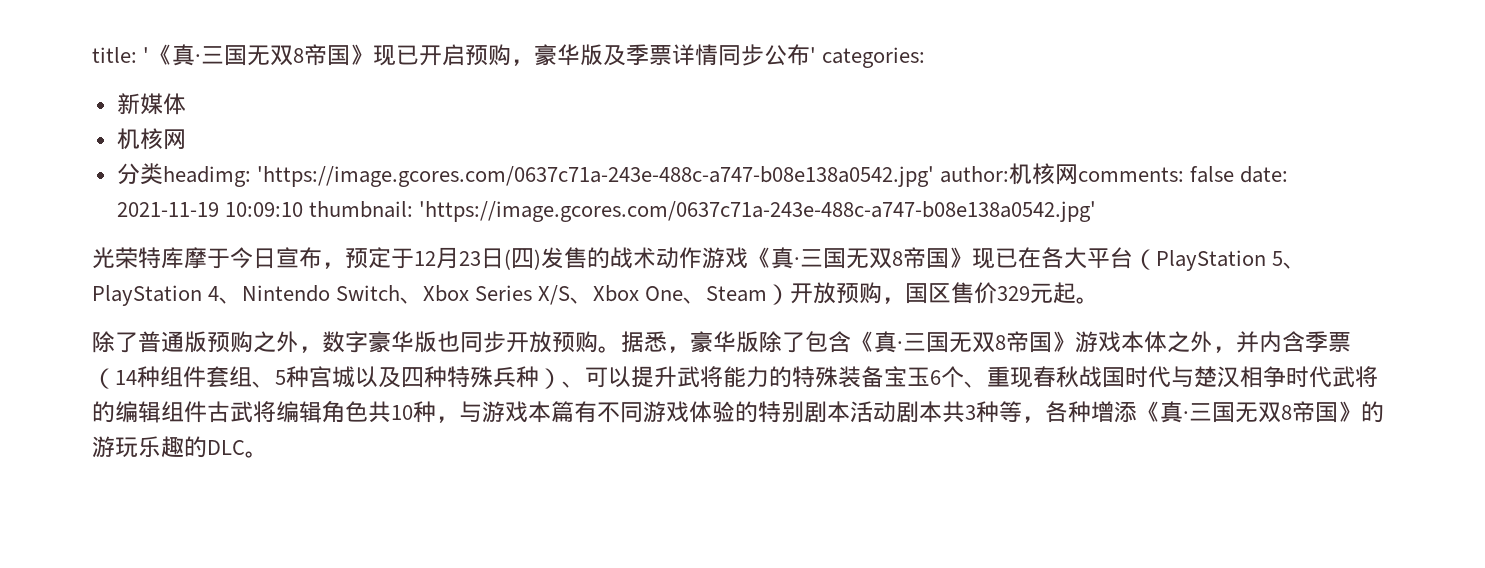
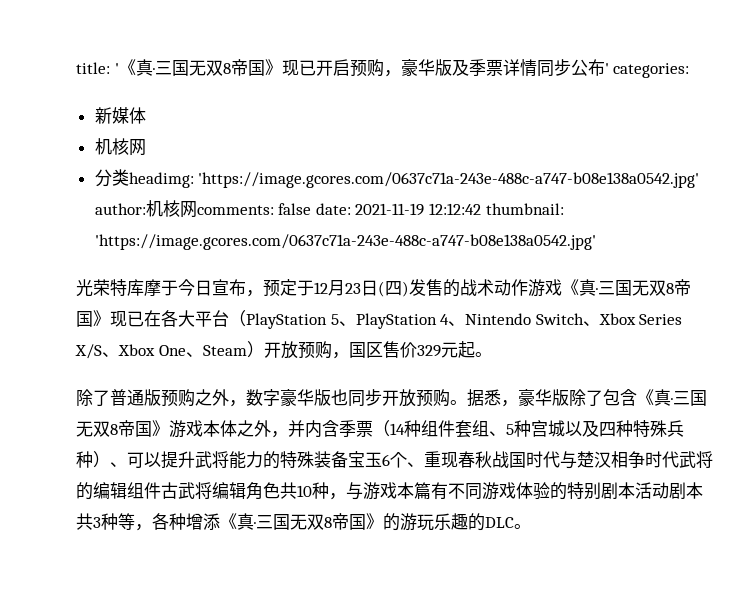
[224,202,303,217] 10:09:10 -> [429,203,482,215] 12:12:42

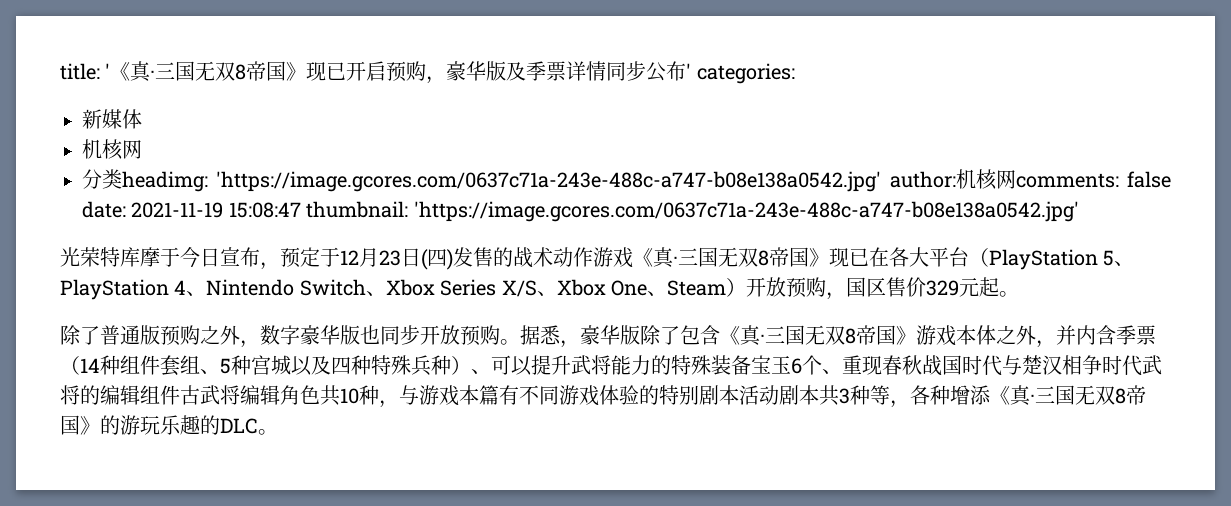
[429,203,482,215] 12:12:42 -> [228,202,301,218] 15:08:47

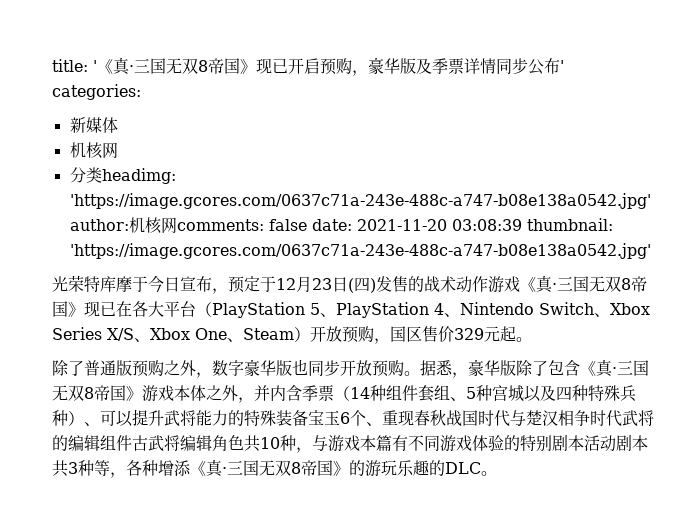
[131,202,301,218] 2021-11-19 15:08:47 -> [356,219,522,231] 2021-11-20 03:08:39

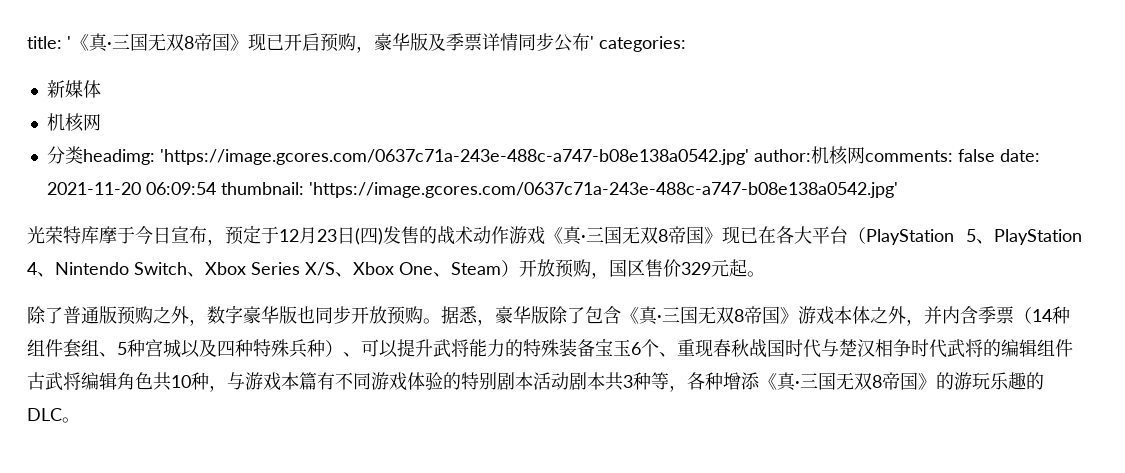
[451,219,522,231] 03:08:39 -> [145,182,216,195] 06:09:54

